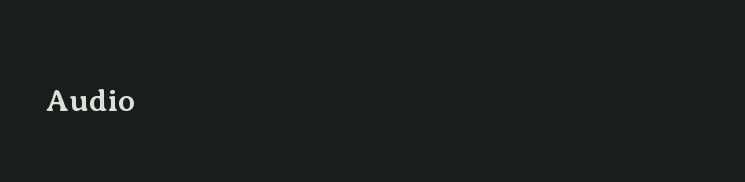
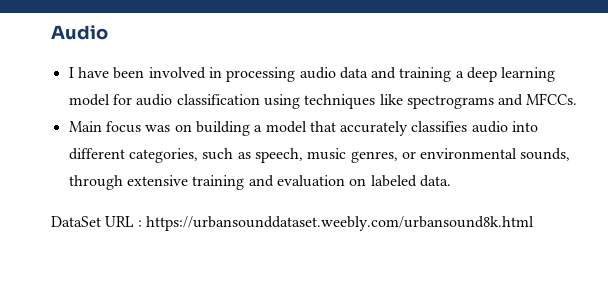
(135, 100) none -> [68,67,556,82] [68,93,578,109] [68,121,539,136] [68,148,571,163] [68,175,451,190] [51,216,534,231] // I have been involved in processing audio data and training a deep learning model for audio classification using techniques like spectrograms and MFCCs. // Main focus was on building a model that accurately classifies audio into different categories, such as speech, music genres, or environmental sounds, through extensive training and evaluation on labeled data. // DataSet URL : https://urbansounddataset.weebly.com/urbansound8k.html

